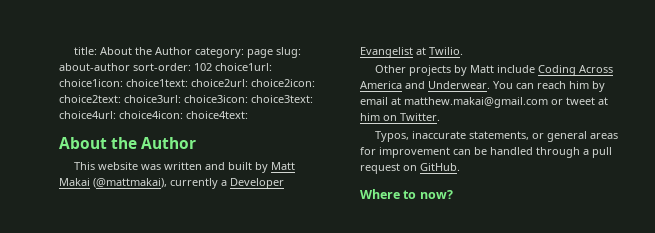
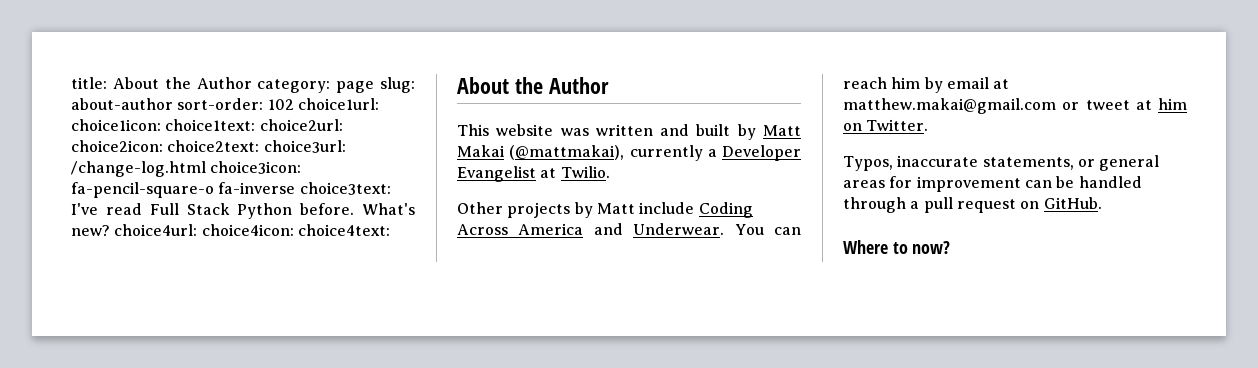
[184,95,313,103] choice3icon: choice3text: -> [71,161,302,177] [71,182,391,198] [71,203,415,219] [71,225,110,236] /change-log.html choice3icon: fa-pencil-square-o fa-inverse choice3text: I've read Full Stack Python before. What's new?

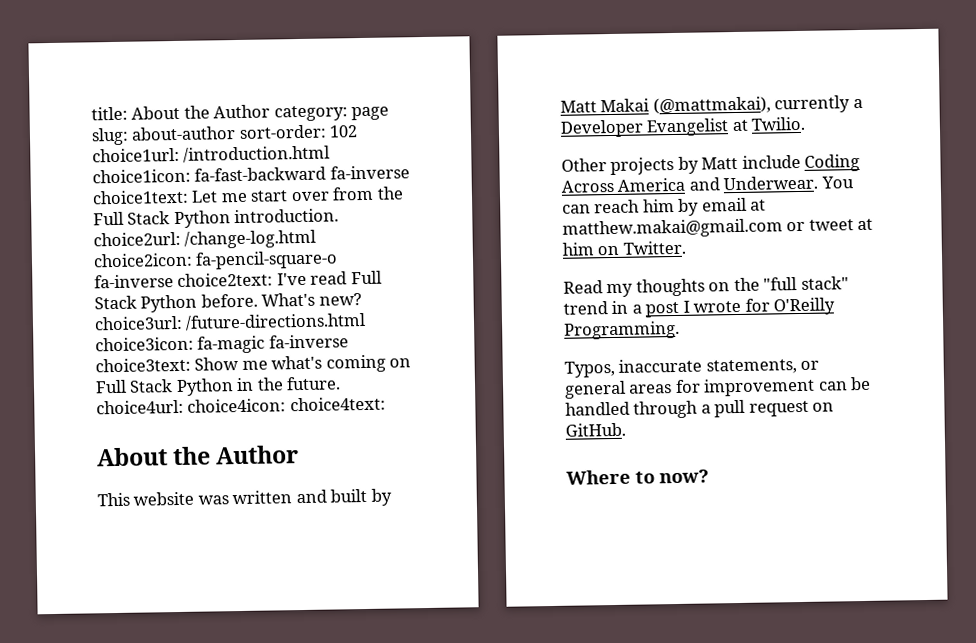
[71,119,343,131] [71,140,346,153] [71,161,302,177] choice1icon: choice1text: choice2url: choice2icon: choice2text: choice3url: /change-log.html choice3icon: -> [183,145,331,163] [92,165,410,184] [92,186,404,205] [93,208,340,229] [93,229,317,249] [93,252,193,268] /introduction.html choice1icon: fa-fast-backward fa-inverse choice1text: Let me start over from the Full Stack Python introduction. choice2url: /change-log.html choice2icon:
[299,182,391,195] choice3text: -> [177,272,274,287] choice2text:
(110, 230) none -> [94,312,367,331] [95,334,349,354] [95,354,412,373] [95,376,342,397] choice3url: /future-directions.html choice3icon: fa-magic fa-inverse choice3text: Show me what's coming on Full Stack Python in the future.
(929, 125) none -> [563,276,849,298] [563,297,836,318] [564,320,680,340] // Read my thoughts on the "full stack" trend in a post I wrote for O'Reilly Programming.

